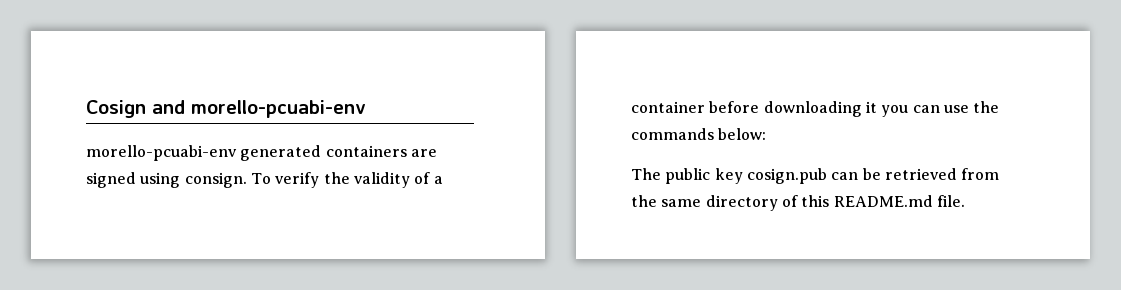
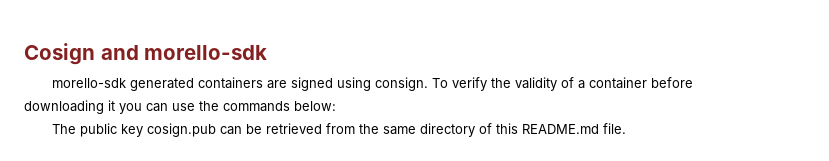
[191,100,366,118] [86,145,237,161] morello-pcuabi-env // morello-pcuabi-env -> [144,45,268,60] [51,78,126,88] morello-sdk // morello-sdk

